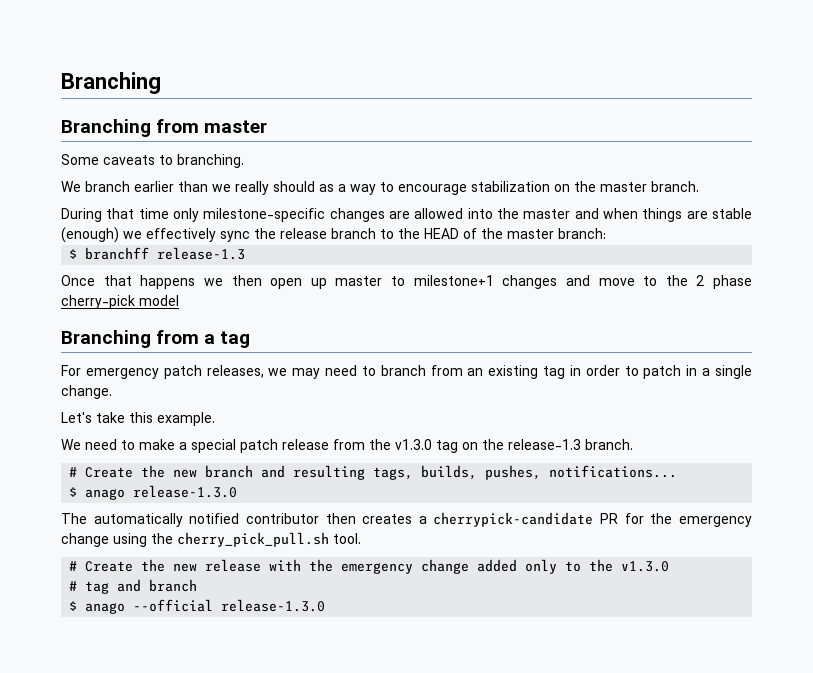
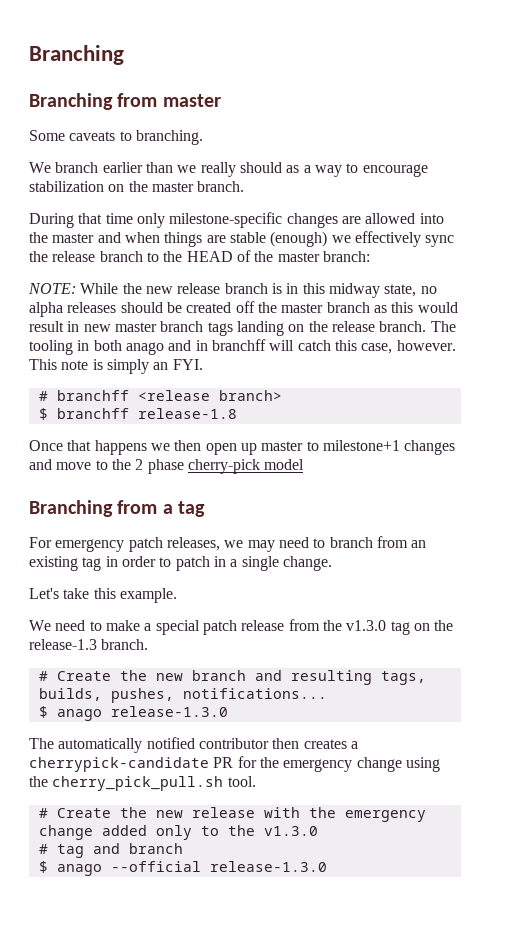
(606, 233) none -> [28,283,437,298] [29,301,458,317] [29,321,456,336] [29,339,456,355] [29,359,203,374] [38,390,282,401] // NOTE: While the new release branch is in this midway state, no alpha releases should be created off the master branch as this would result in new master branch tags landing on the release branch. The tooling in both anago and in branchff will catch this case, however. This note is simply an FYI. // # branchff <release branch>
[157,247,246,260] release-1.3 -> [137,408,237,419] release-1.8

